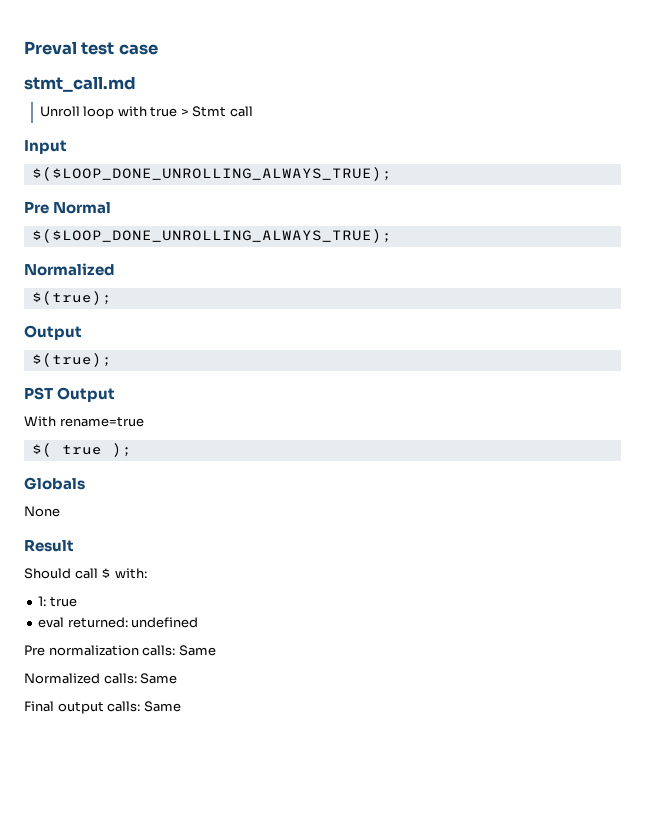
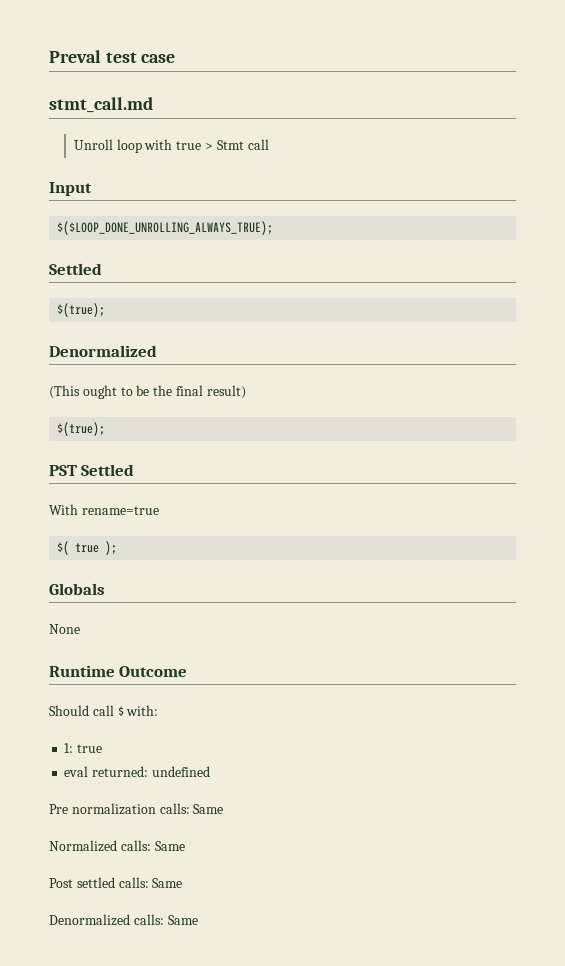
[24,201,112,214] [31,229,392,243] [24,263,115,276] [31,291,112,305] [24,325,82,340] Pre Normal // $($LOOP_DONE_UNROLLING_ALWAYS_TRUE); // Normalized // $(true); // Output -> [49,263,102,275] [57,303,106,317] [49,345,157,357] [49,385,246,399] Settled // $(true); // Denormalized // (This ought to be the final result)
[57,387,116,402] Output -> [81,464,135,476] Settled
[24,539,74,552] Result -> [49,665,188,677] Runtime Outcome
[24,701,181,714] Final output calls: Same -> [49,877,183,888] [49,914,198,926] Post settled calls: Same // Denormalized calls: Same

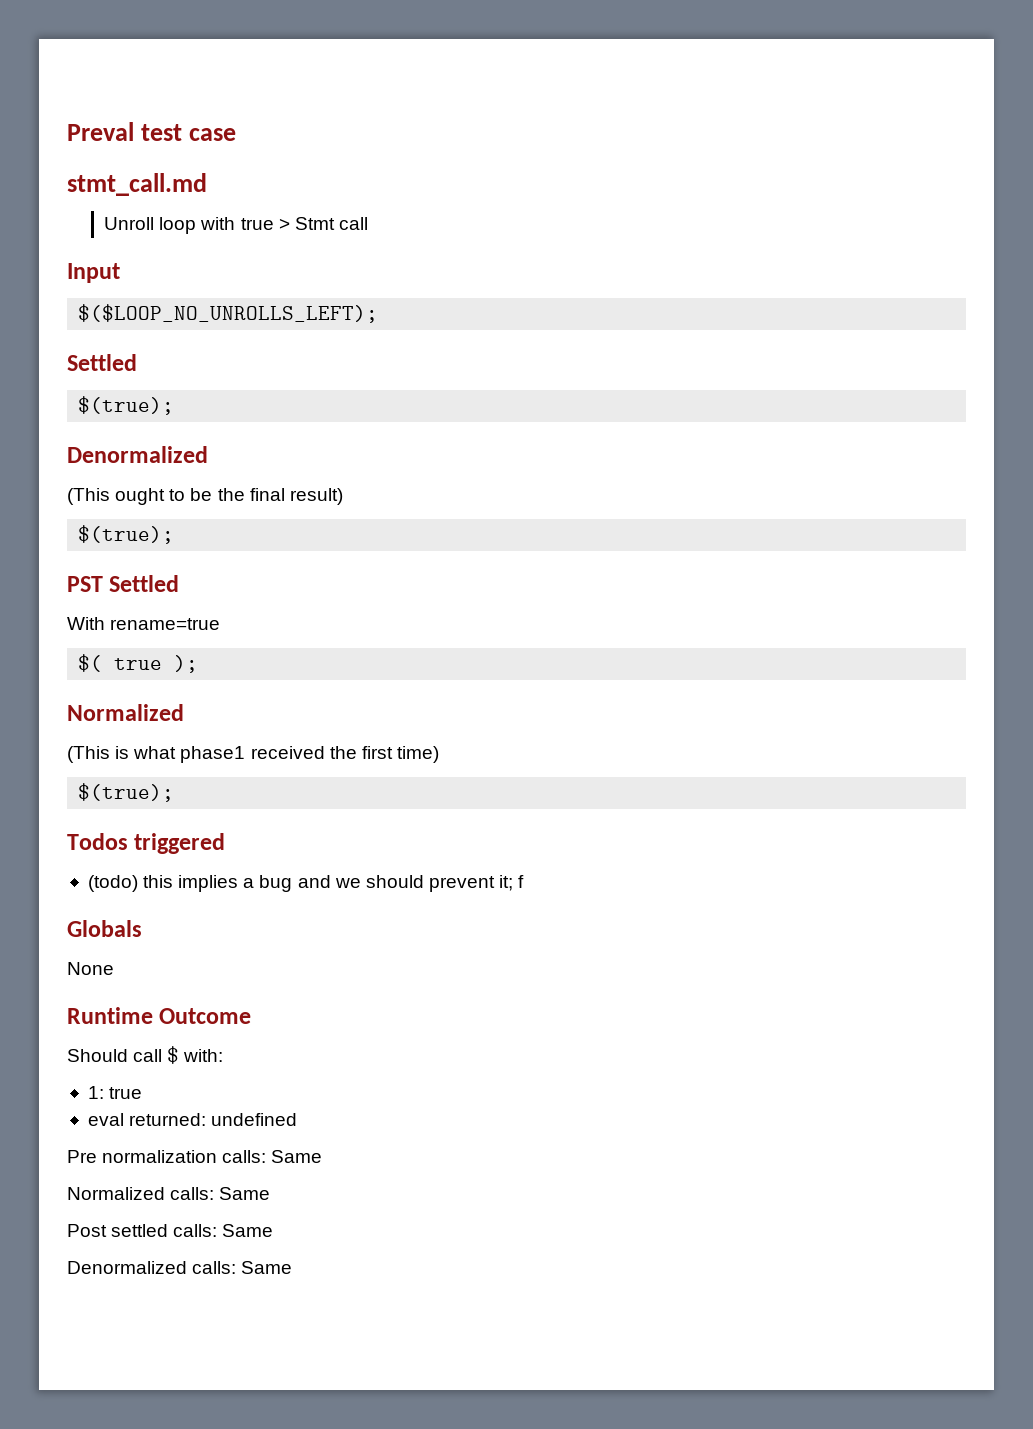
[57,221,274,235] $($LOOP_DONE_UNROLLING_ALWAYS_TRUE); -> [78,304,379,323] $($LOOP_NO_UNROLLS_LEFT);
(118, 548) none -> [67,704,184,721] [67,746,439,763] [78,783,175,802] [67,833,226,854] [87,875,525,892] // Normalized // (This is what phase1 received the first time) // $(true); // Todos triggered // (todo) this implies a bug and we should prevent it; f

